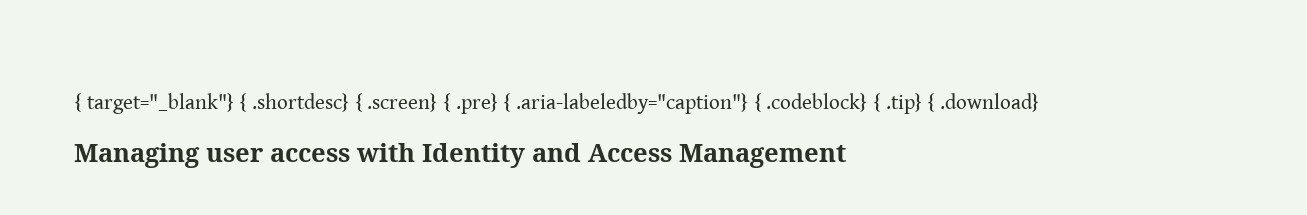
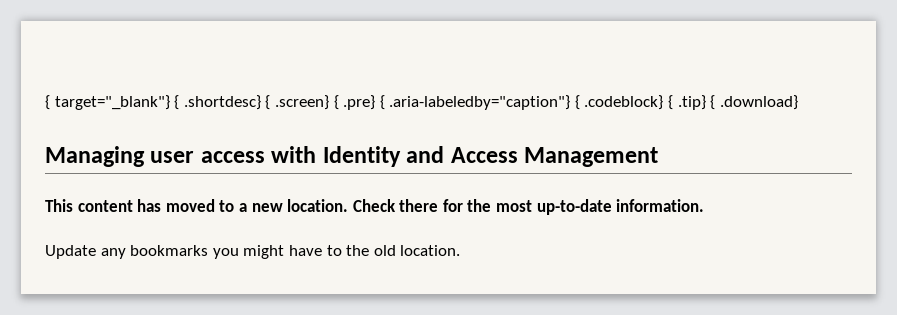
(846, 156) none -> [45,199,705,215] [45,245,461,259] // This content has moved to a new location. Check there for the most up-to-date information. // Update any bookmarks you might have to the old location.

